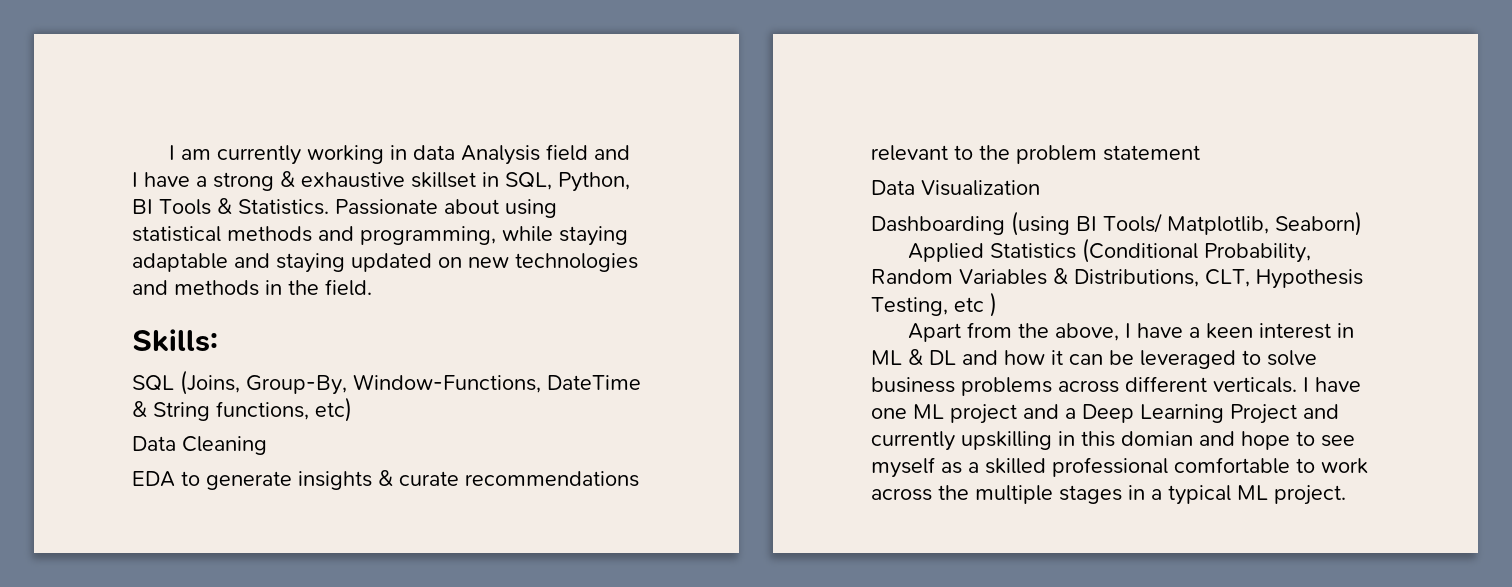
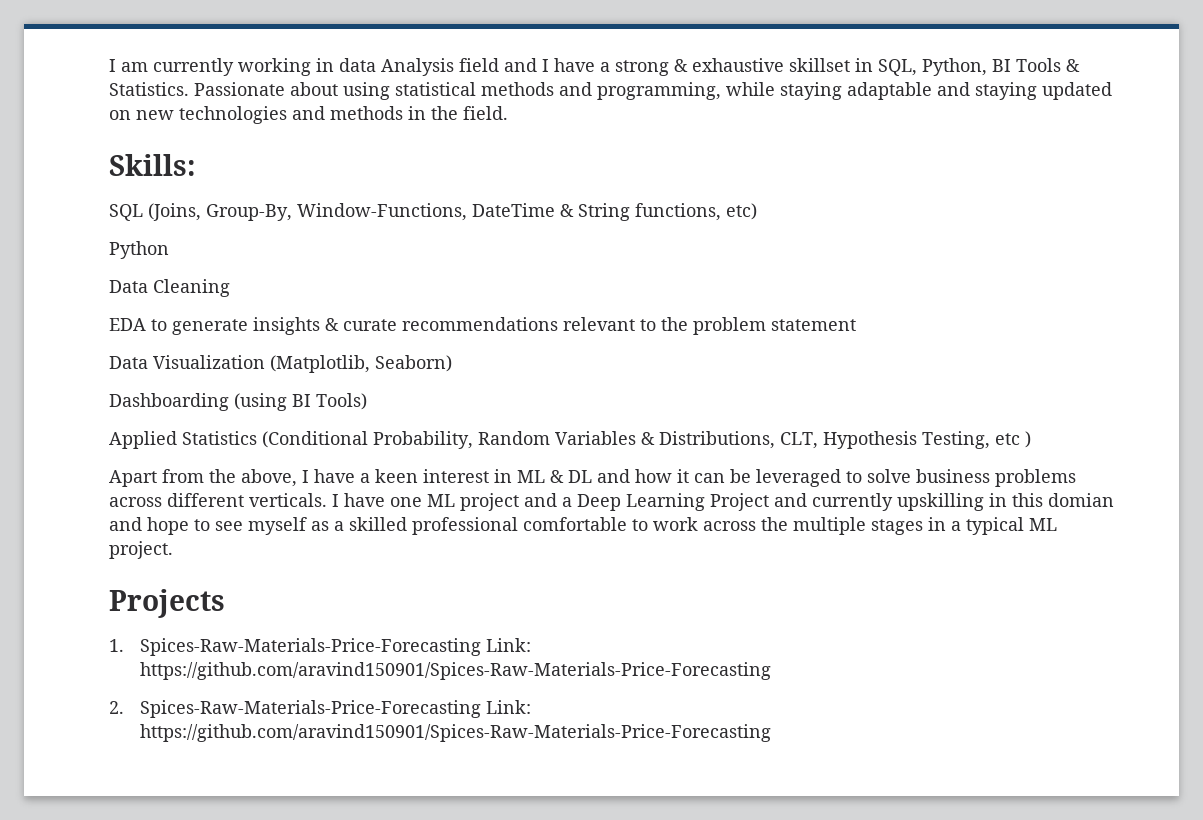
(352, 409) none -> [109,241,169,259] // Python
(1040, 188) none -> [270,355,452,373] (Matplotlib, Seaborn)
[1103,211,1362,236] Tools/ Matplotlib, Seaborn) -> [316,393,367,410] Tools)
(1346, 495) none -> [109,589,225,618] [109,638,532,656] [140,662,772,680] [109,700,532,718] [140,724,772,742] // Projects // 1. Spices-Raw-Materials-Price-Forecasting Link: https://github.com/aravind150901/Spices-Raw-Materials-Price-Forecasting // 2. Spices-Raw-Materials-Price-Forecasting Link: https://github.com/aravind150901/Spices-Raw-Materials-Price-Forecasting

